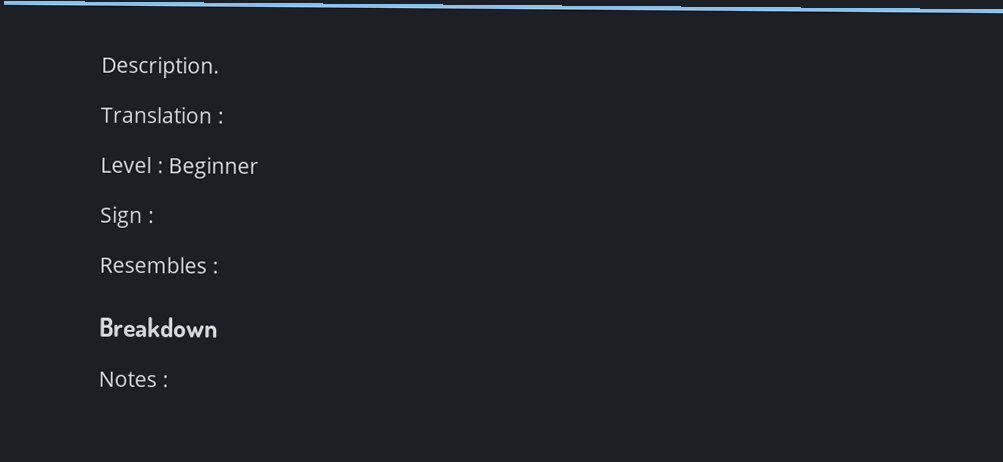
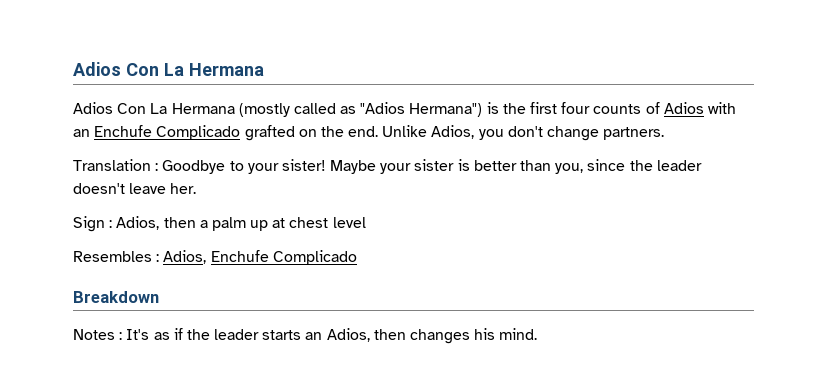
[101,55,220,79] [100,105,224,124] [100,156,260,179] [100,205,155,228] Description. // Translation : // Level : Beginner // Sign : -> [73,62,264,76] [73,102,736,117] [73,125,665,141] [73,159,702,174] [73,183,197,194] [73,216,366,232] Adios Con La Hermana // Adios Con La Hermana (mostly called as "Adios Hermana") is the first four counts of Adios with an Enchufe Complicado grafted on the end. Unlike Adios, you don't change partners. // Translation : Goodbye to your sister! Maybe your sister is better than you, since the leader doesn't leave her. // Sign : Adios, then a palm up at chest level
(219, 267) none -> [163,250,357,265] Adios, Enchufe Complicado
(169, 381) none -> [126,328,538,344] It's as if the leader starts an Adios, then changes his mind.

